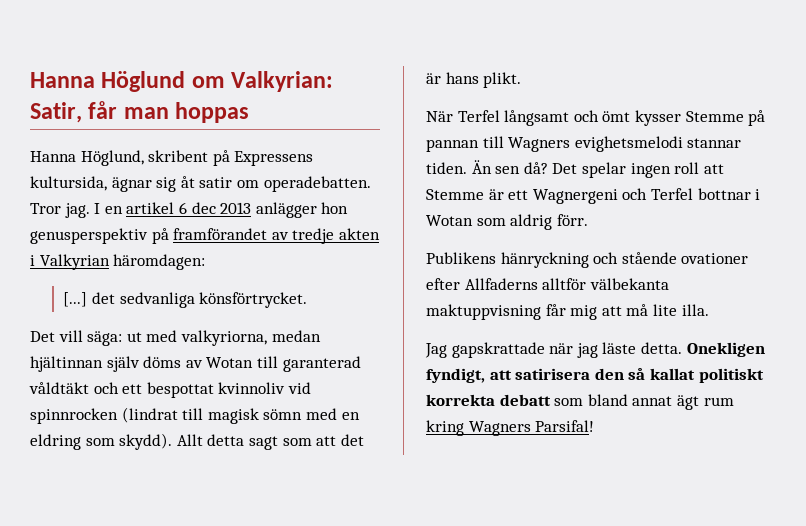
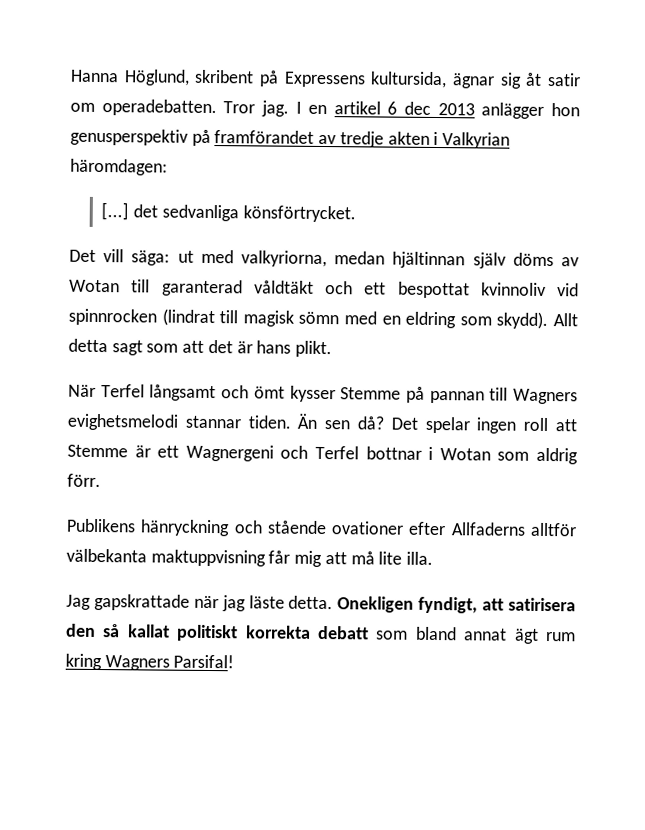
[30,71,334,92] [30,101,250,123] [30,151,76,162] Hanna Höglund om Valkyrian: Satir, får man hoppas // Hanna -> [70,69,119,83] Hanna

